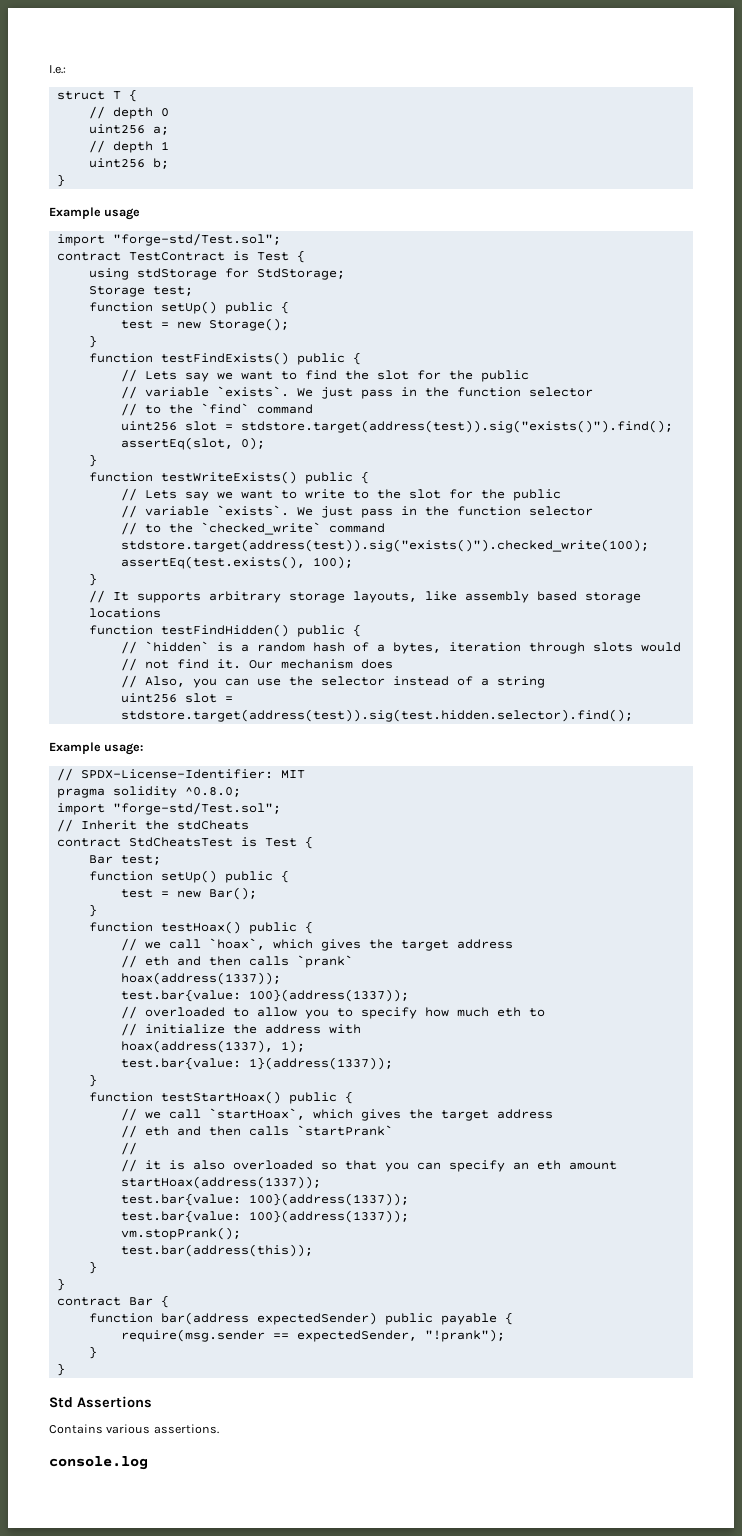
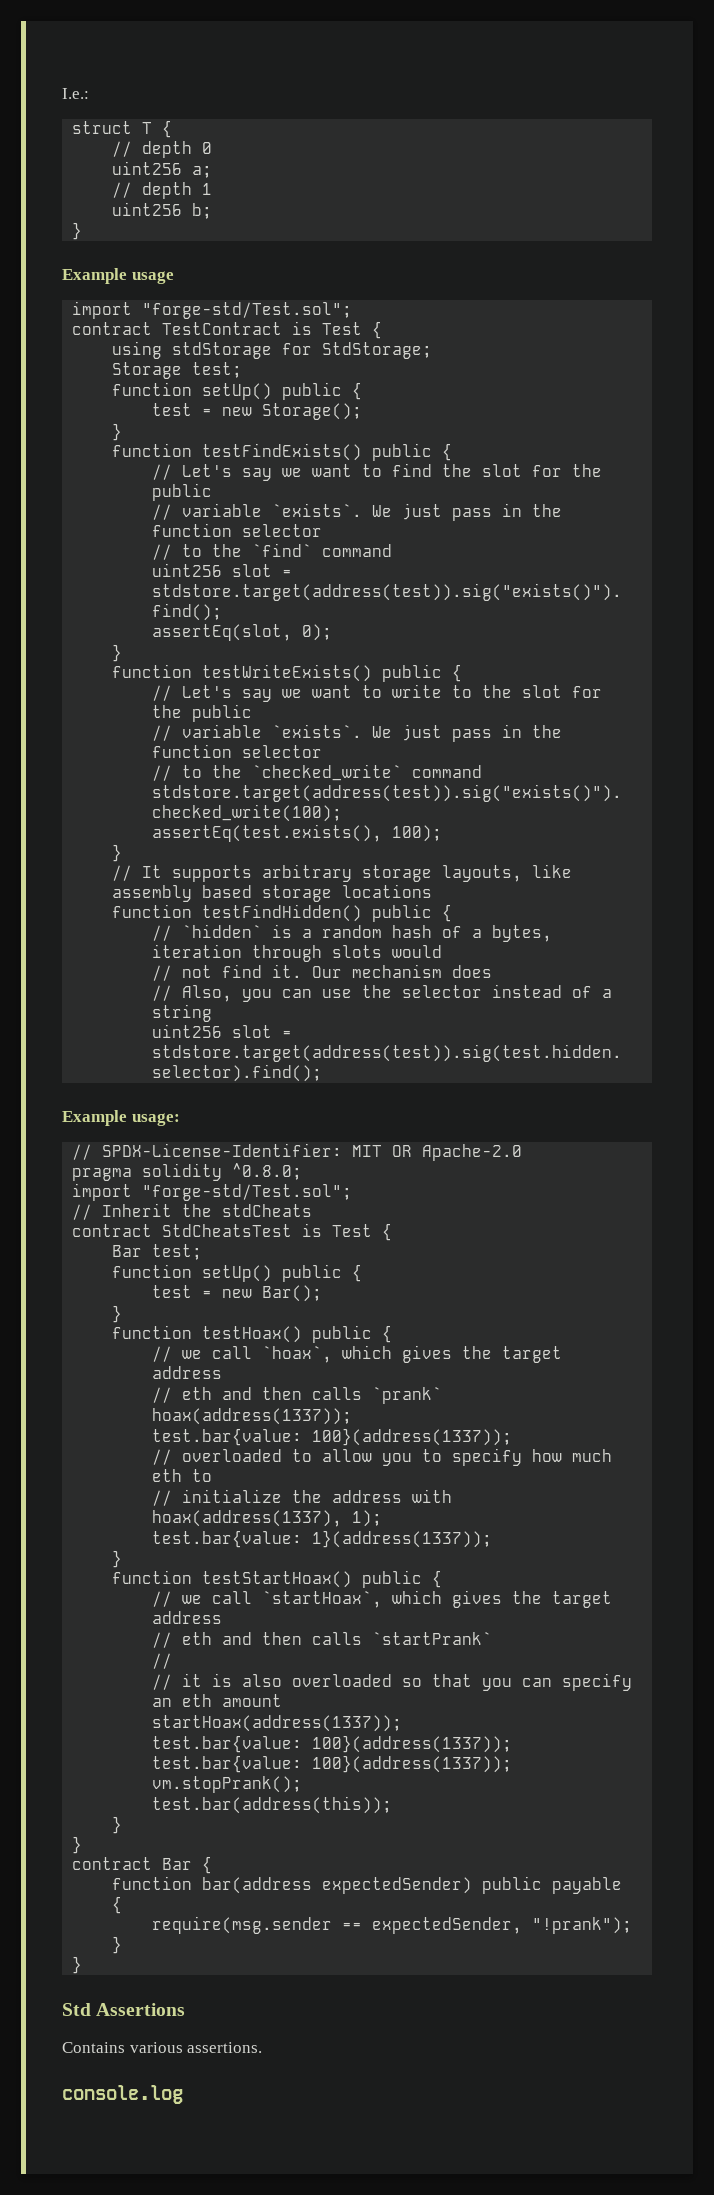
[144,371,177,380] Lets -> [182,464,233,477] Let's
[144,490,177,499] Lets -> [182,685,233,698] Let's
(305, 774) none -> [392,1144,523,1161] OR Apache-2.0

